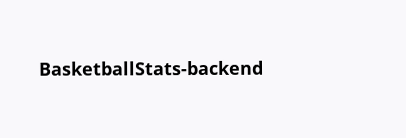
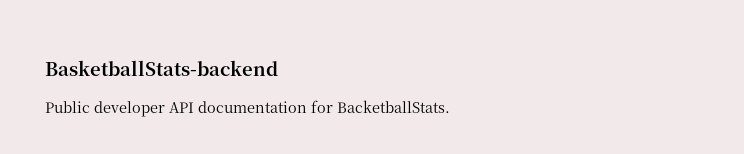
(264, 68) none -> [45,100,450,117] // Public developer API documentation for BacketballStats.

